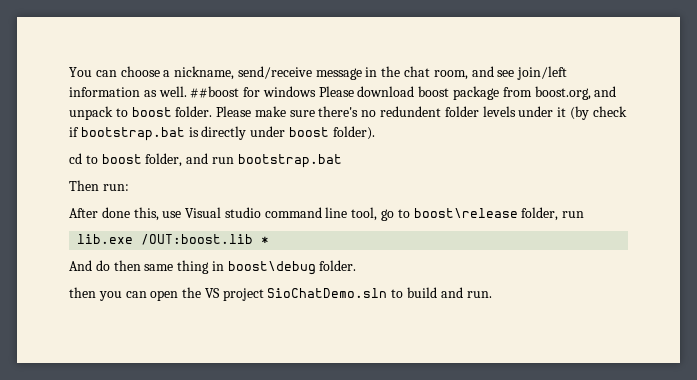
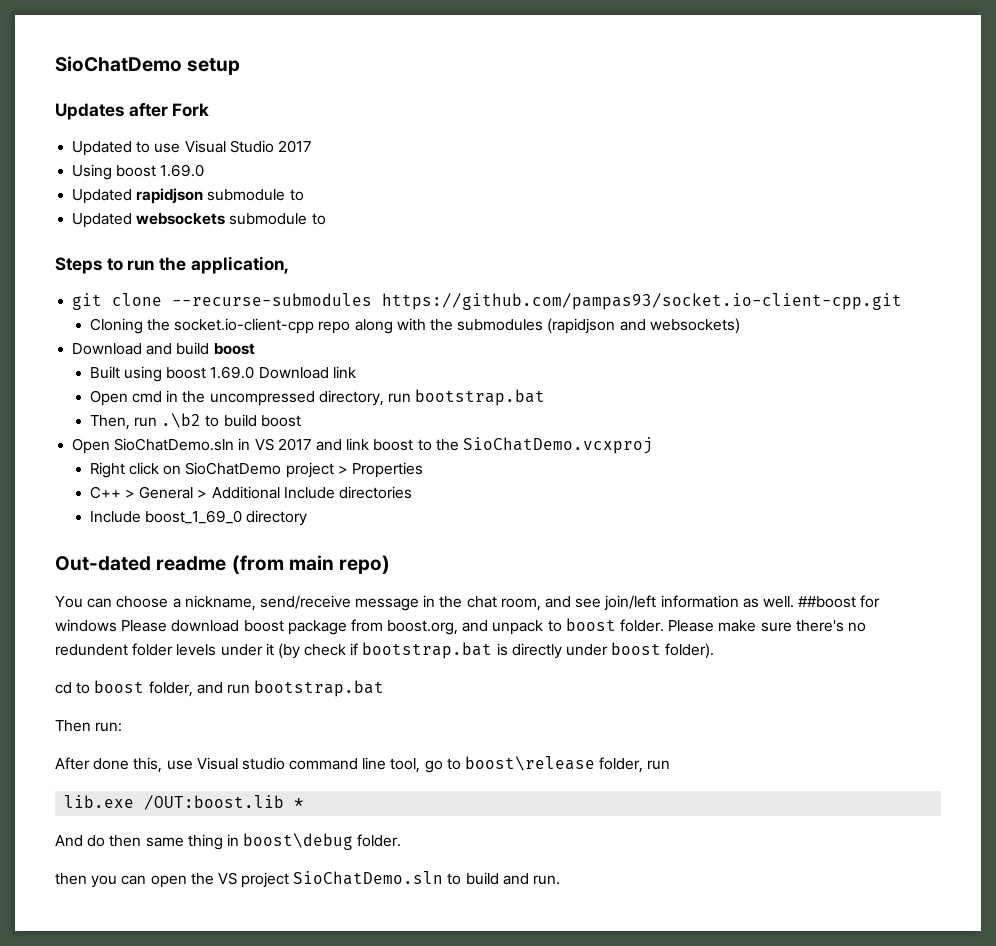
(69, 72) none -> [55,56,241,75] [55,103,210,120] [72,140,312,156] [72,164,205,180] [72,188,304,204] [72,213,326,228] [55,256,289,274] [72,293,903,310] [89,318,740,334] [72,342,255,355] [89,366,356,382] [89,389,546,406] [89,413,301,430] [72,437,653,454] [89,462,424,478] [89,486,413,499] [89,510,308,526] [55,555,391,574] SioChatDemo setup // Updates after Fork // Updated to use Visual Studio 2017 // Using boost 1.69.0 // Updated rapidjson submodule to // Updated websockets submodule to // Steps to run the application, // git clone --recurse-submodules https://github.com/pampas93/socket.io-client-cpp.git // Cloning the socket.io-client-cpp repo along with the submodules (rapidjson and websockets) // Download and build boost // Built using boost 1.69.0 Download link // Open cmd in the uncompressed directory, run bootstrap.bat // Then, run .\b2 to build boost // Open SioChatDemo.sln in VS 2017 and link boost to the SioChatDemo.vcxproj // Right click on SioChatDemo project > Properties // C++ > General > Additional Include directories // Include boost_1_69_0 directory // Out-dated readme (from main repo) //

